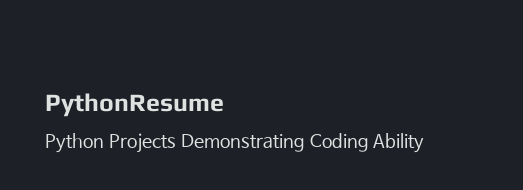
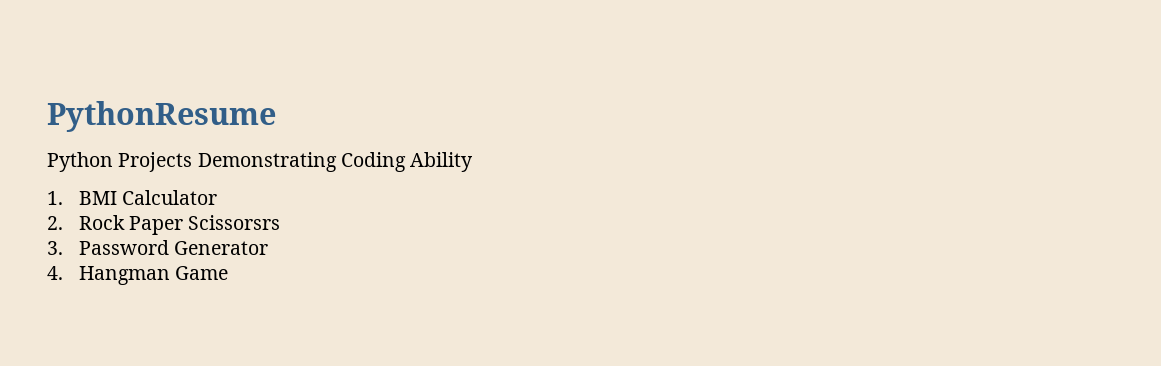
(425, 143) none -> [47,190,218,205] [47,215,281,235] [47,240,269,255] [47,266,229,285] // 1. BMI Calculator // 2. Rock Paper Scissorsrs // 3. Password Generator // 4. Hangman Game

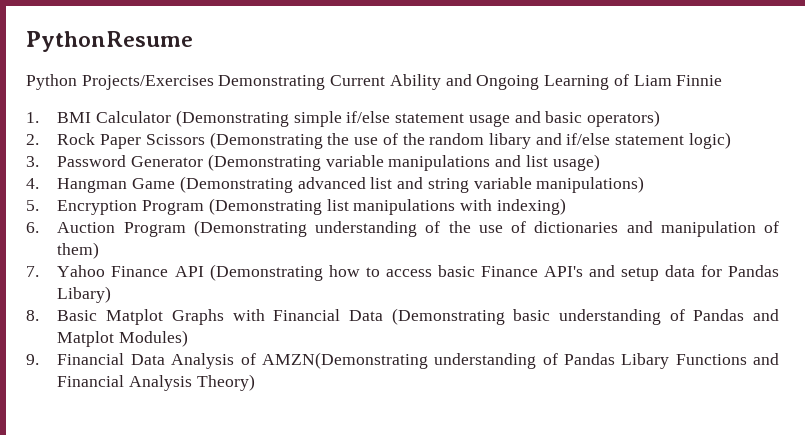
[118,152,474,172] [47,190,218,205] [47,215,281,235] [47,240,269,255] [47,266,229,285] Projects Demonstrating Coding Ability // 1. BMI Calculator // 2. Rock Paper Scissorsrs // 3. Password Generator // 4. Hangman Game -> [81,74,723,90] [26,110,660,127] [26,132,731,149] [26,154,600,171] [26,176,645,193] [26,198,566,215] [26,220,779,237] [57,242,100,259] [26,264,780,281] [57,286,112,303] [26,308,779,325] [57,330,189,347] [26,352,780,369] [57,374,255,391] Projects/Exercises Demonstrating Current Ability and Ongoing Learning of Liam Finnie // 1. BMI Calculator (Demonstrating simple if/else statement usage and basic operators) // 2. Rock Paper Scissors (Demonstrating the use of the random libary and if/else statement logic) // 3. Password Generator (Demonstrating variable manipulations and list usage) // 4. Hangman Game (Demonstrating advanced list and string variable manipulations) // 5. Encryption Program (Demonstrating list manipulations with indexing) // 6. Auction Program (Demonstrating understanding of the use of dictionaries and manipulation of them) // 7. Yahoo Finance API (Demonstrating how to access basic Finance API's and setup data for Pandas Libary) // 8. Basic Matplot Graphs with Financial Data (Demonstrating basic understanding of Pandas and Matplot Modules) // 9. Financial Data Analysis of AMZN(Demonstrating understanding of Pandas Libary Functions and Financial Analysis Theory)

